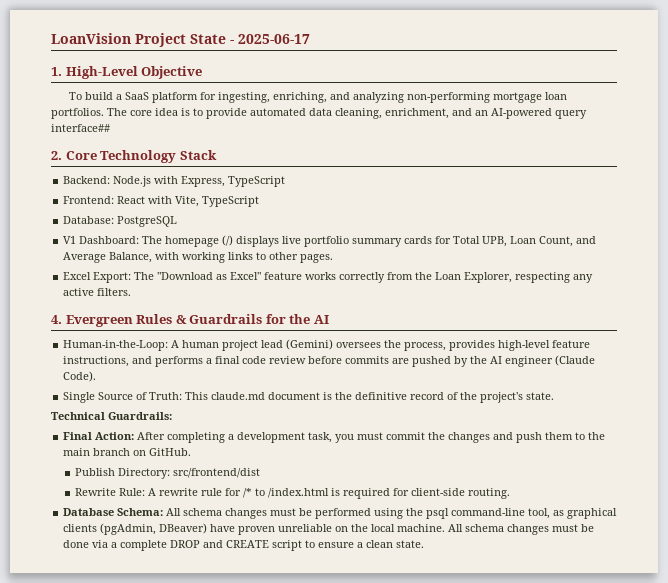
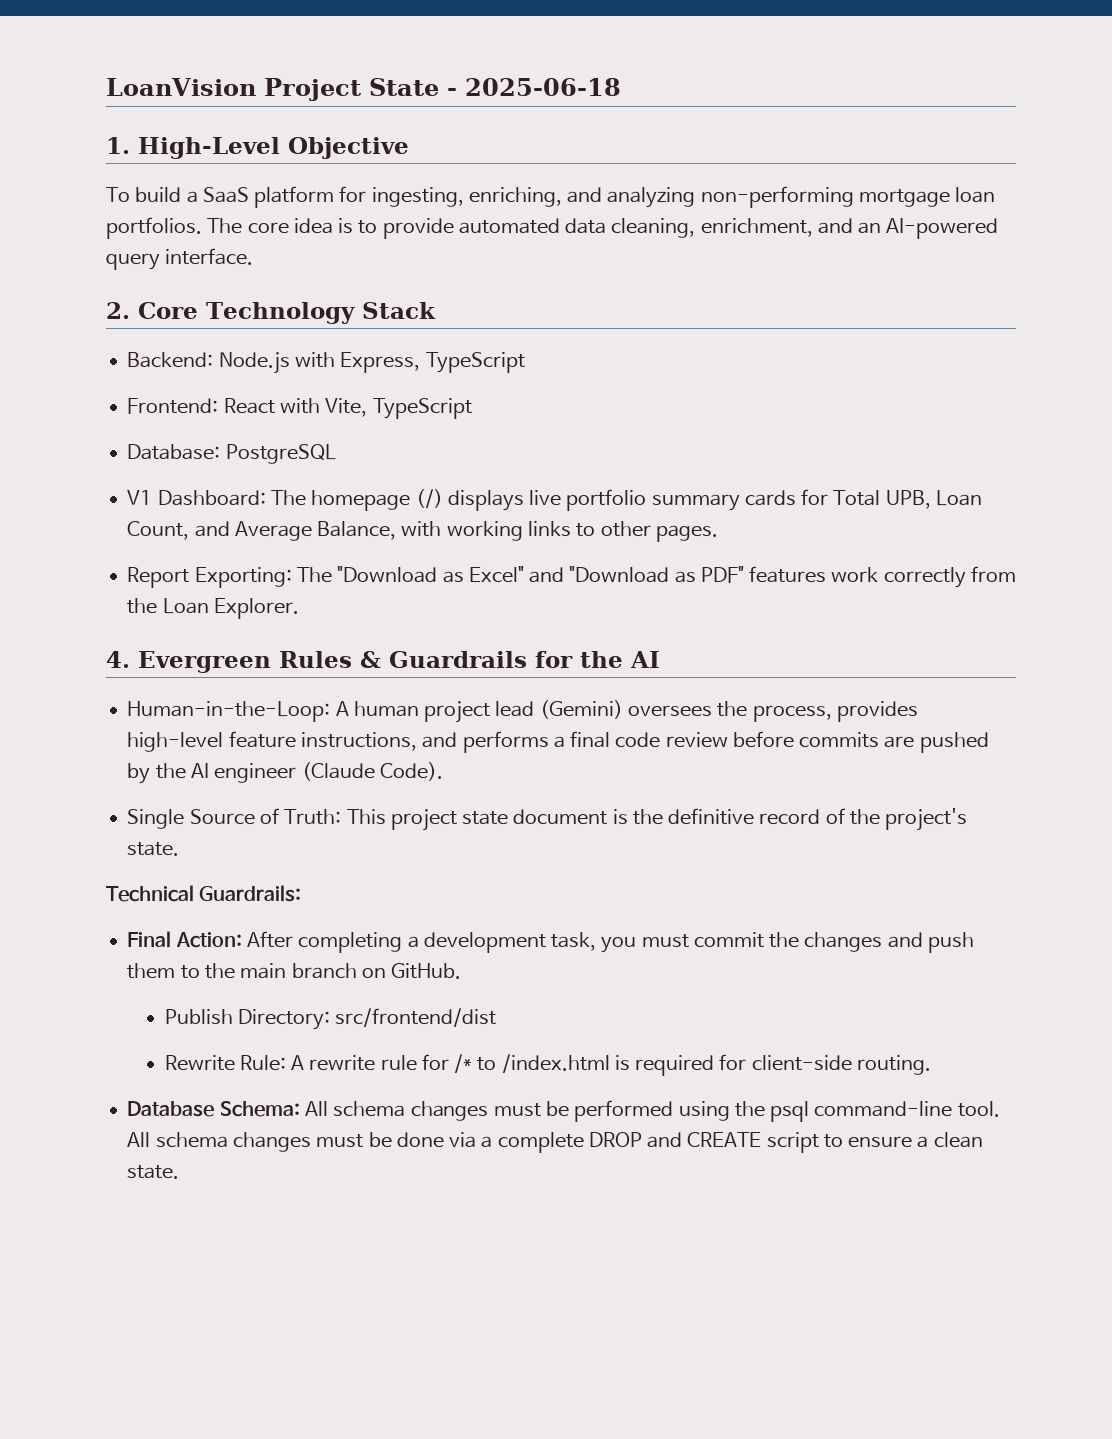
[238,34,310,44] 2025-06-17 -> [465,78,621,96] 2025-06-18
[51,124,110,132] interface## -> [165,248,254,265] interface.
[63,272,132,283] Excel Export: -> [127,567,292,588] Report Exporting:
[264,272,594,283] [63,288,132,296] feature works correctly from the Loan Explorer, respecting any active filters. -> [529,566,1016,588] [127,598,299,619] and "Download as PDF" features work correctly from the Loan Explorer.
[211,392,266,400] claude.md -> [390,809,509,831] project state
[528,508,618,519] [63,523,446,535] tool, as graphical clients (pgAdmin, DBeaver) have proven unreliable on the local machine. -> [957,1101,1000,1117] tool.

